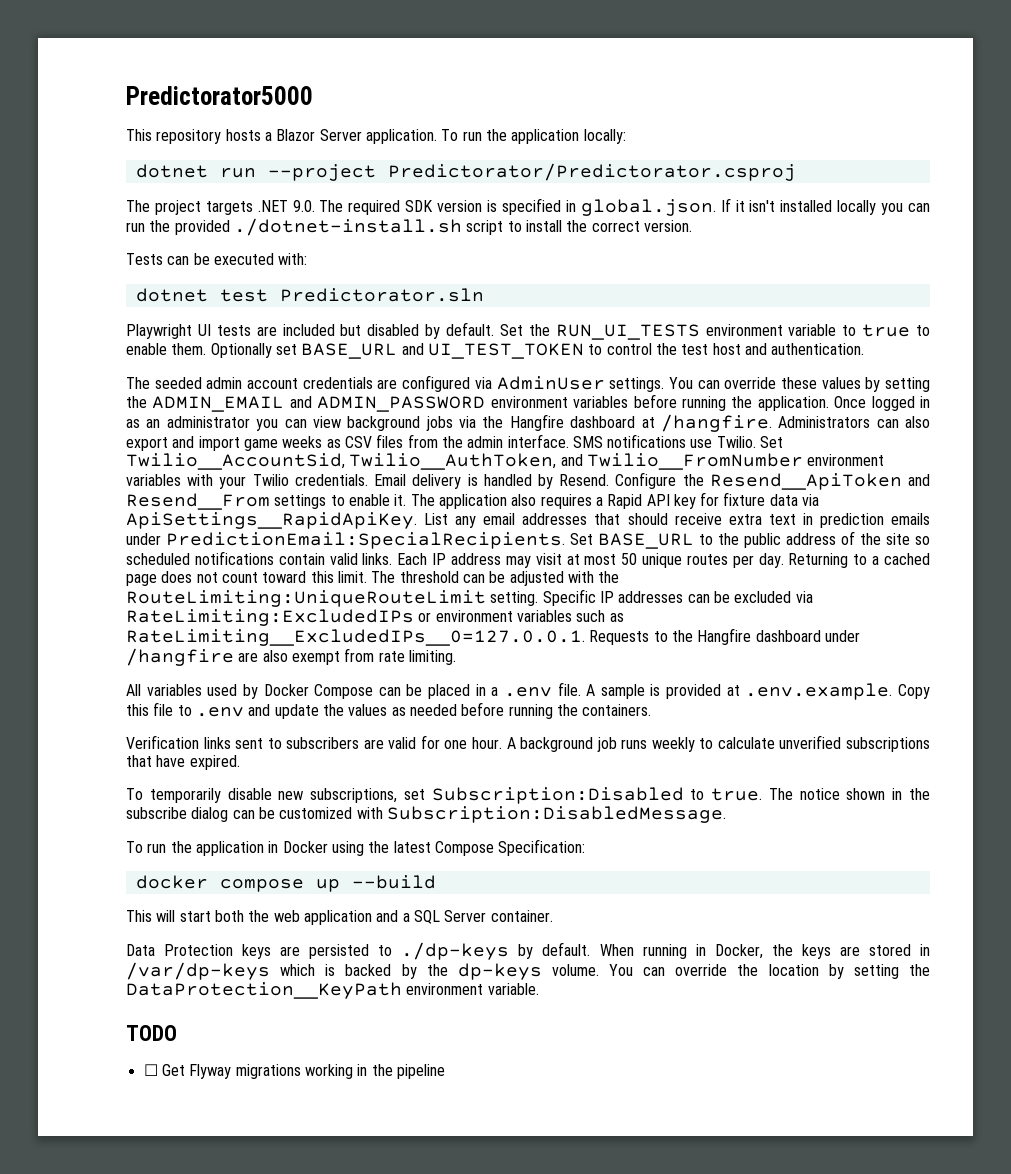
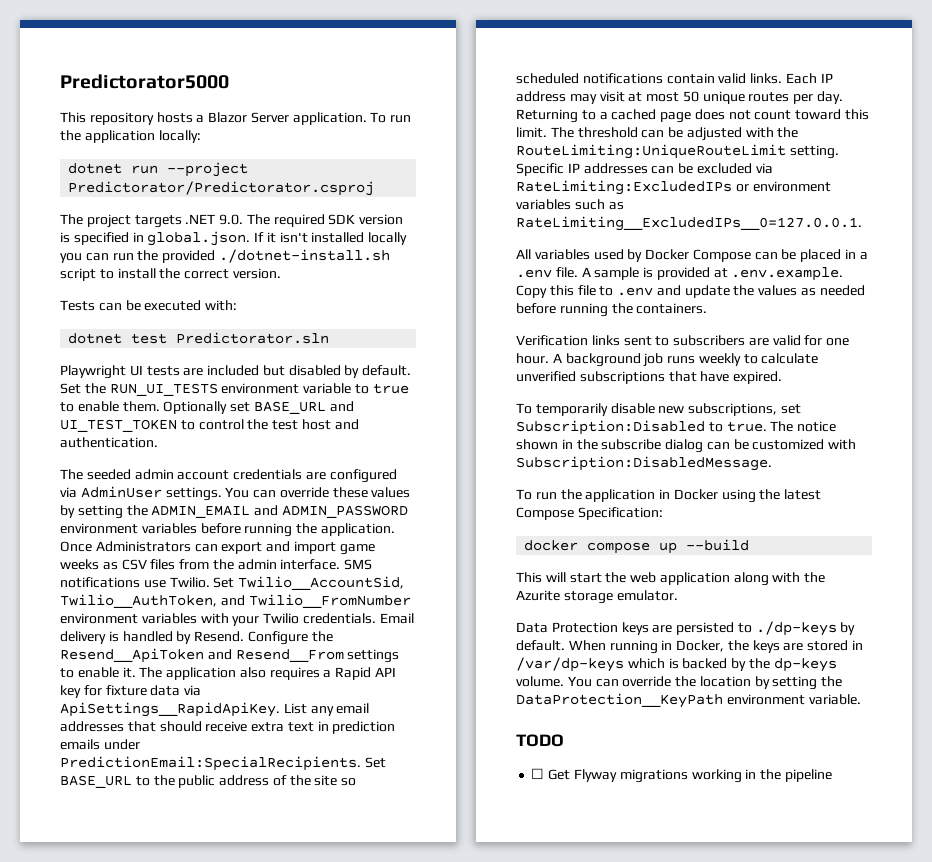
[871,396,930,411] [126,414,772,432] logged in as an administrator you can view background jobs via the Hangfire dashboard at /hangfire. -> (92, 546) none
[905,416,930,428] also -> (218, 548) none
[589,628,860,645] [126,648,456,666] Requests to the Hangfire dashboard under /hangfire are also exempt from rate limiting. -> (862, 223) none
[214,910,244,922] both -> (602, 578) none
[376,910,553,924] and a SQL Server container. -> [733,572,826,586] [516,590,678,604] along with the Azurite storage emulator.

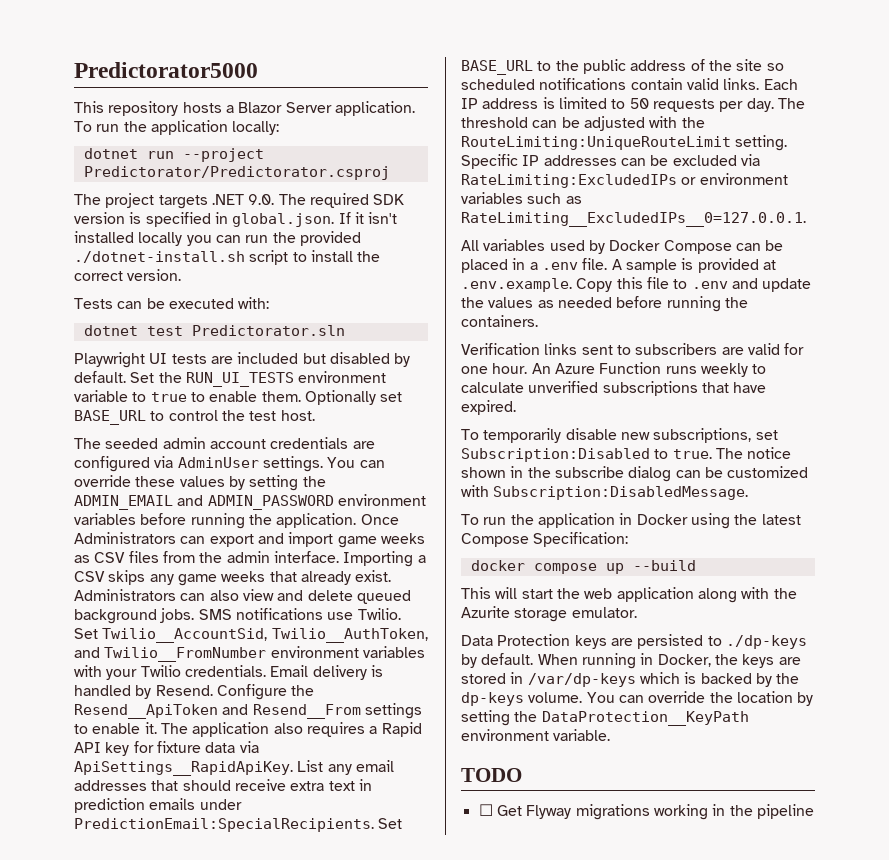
[329,401,354,412] [60,419,177,432] and UI_TEST_TOKEN -> (146, 417) none
[301,419,359,430] [60,437,158,448] host and authentication. -> [280,410,315,421] host.
(341, 564) none -> [343,551,426,567] [74,570,392,586] [74,589,411,604] [74,608,195,624] Importing a CSV skips any game weeks that already exist. Administrators can also view and delete queued background jobs.
[569,91,844,104] [516,109,870,123] [516,127,547,138] may visit at most 50 unique routes per day. Returning to a cached page does not count toward this limit. -> [542,97,774,112] is limited to 50 requests per day.
[552,353,664,367] A background job -> [531,362,662,374] An Azure Function

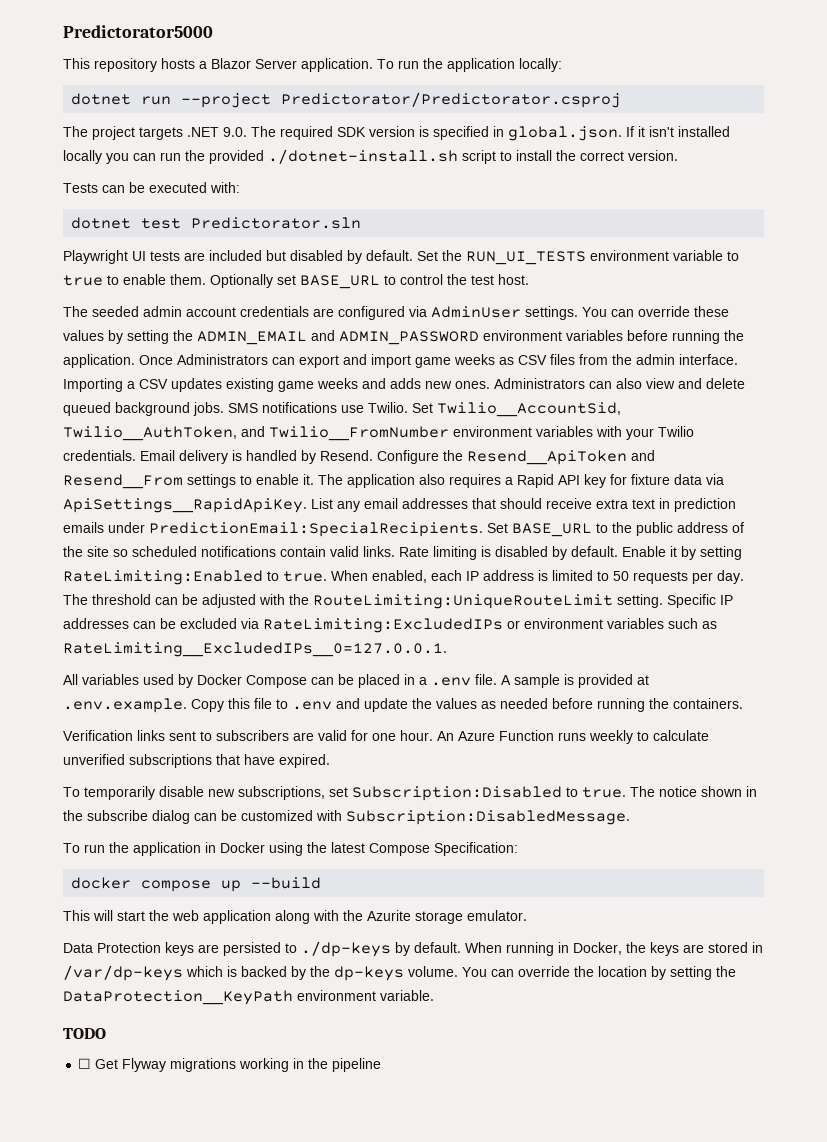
[108,570,392,586] skips any game weeks that already exist. -> [171,378,490,392] updates existing game weeks and adds new ones.
[763,79,798,90] Each -> [399,546,742,560] [63,570,462,585] Rate limiting is disabled by default. Enable it by setting RateLimiting:Enabled to true. When enabled, each

